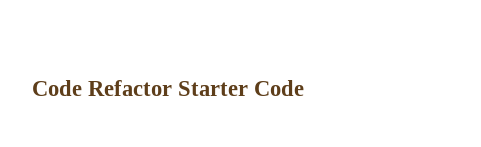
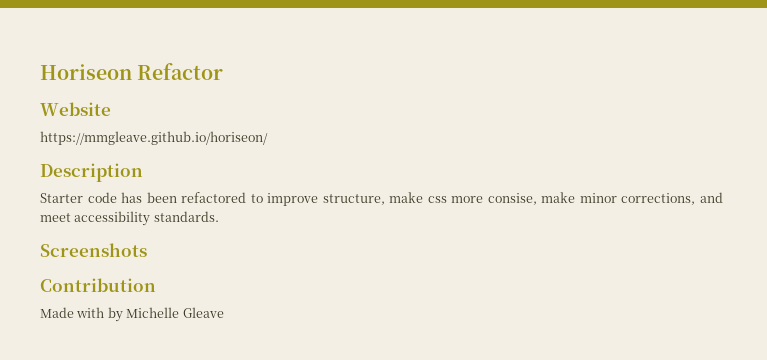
[32,80,82,96] Code -> [40,64,132,80] Horiseon
[178,80,305,96] Starter Code -> [40,102,111,116] [40,131,268,145] [40,163,143,182] [40,192,723,206] [40,211,219,226] [40,243,147,257] [40,278,156,292] [40,307,224,322] // Website // https://mmgleave.github.io/horiseon/ // Description // Starter code has been refactored to improve structure, make css more consise, make minor corrections, and meet accessibility standards. // Screenshots // Contribution // Made with by Michelle Gleave

